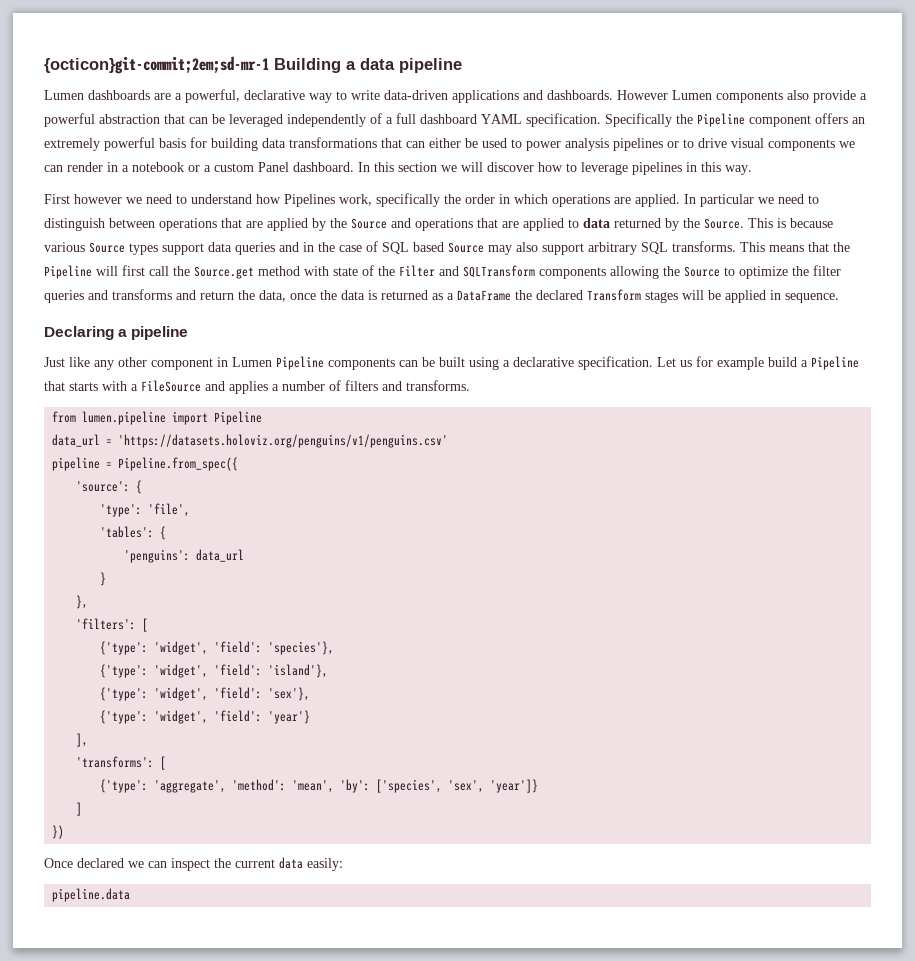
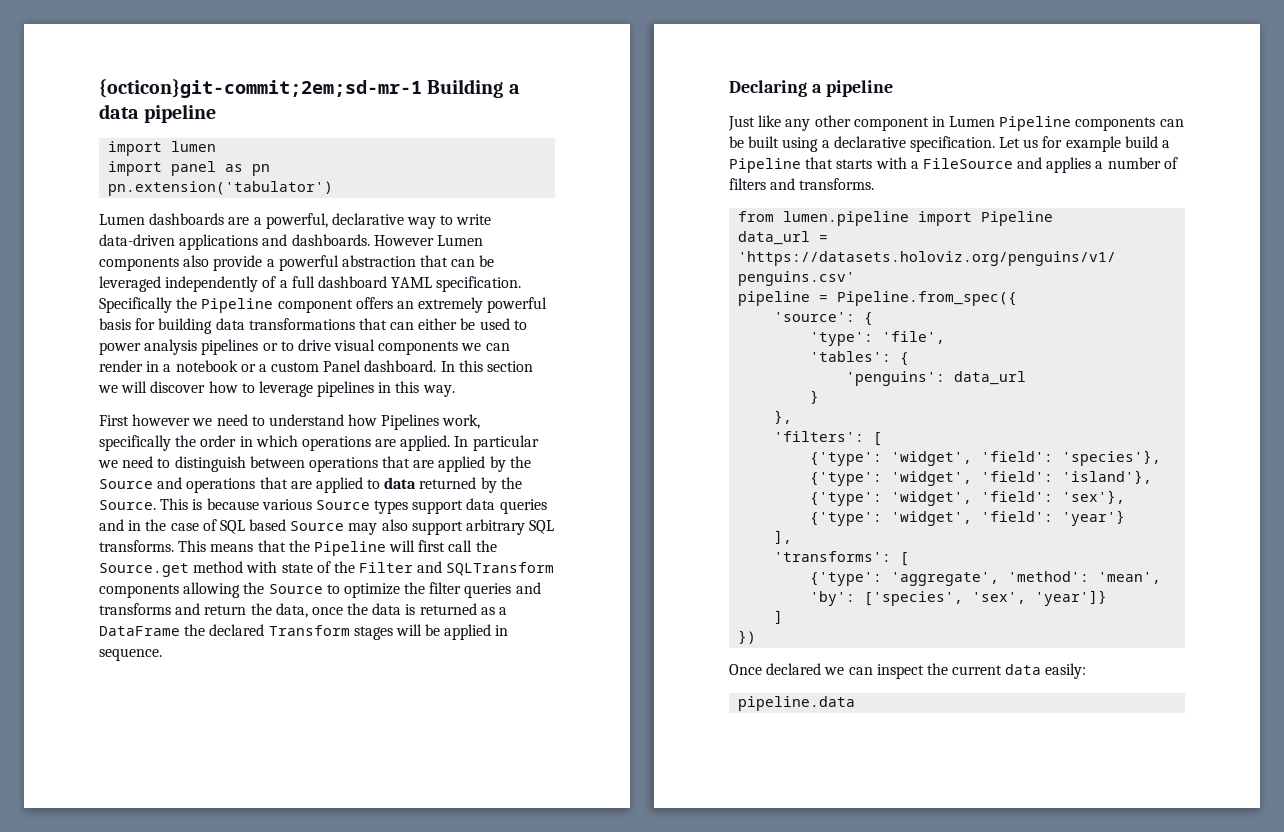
(462, 65) none -> [108,141,217,156] [108,161,271,176] [108,181,334,196] // import lumen // import panel as pn // pn.extension('tabulator')

